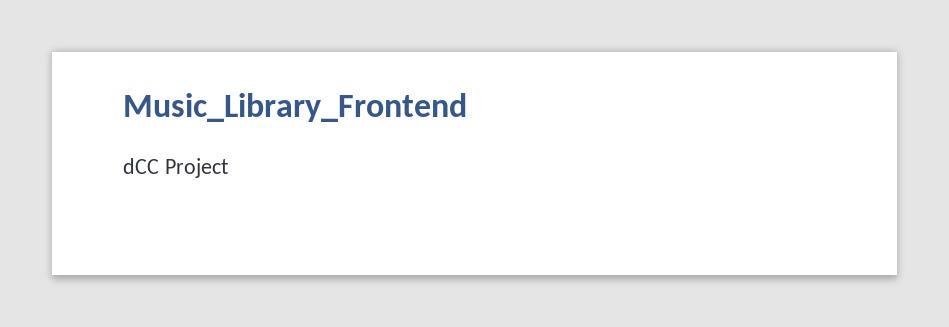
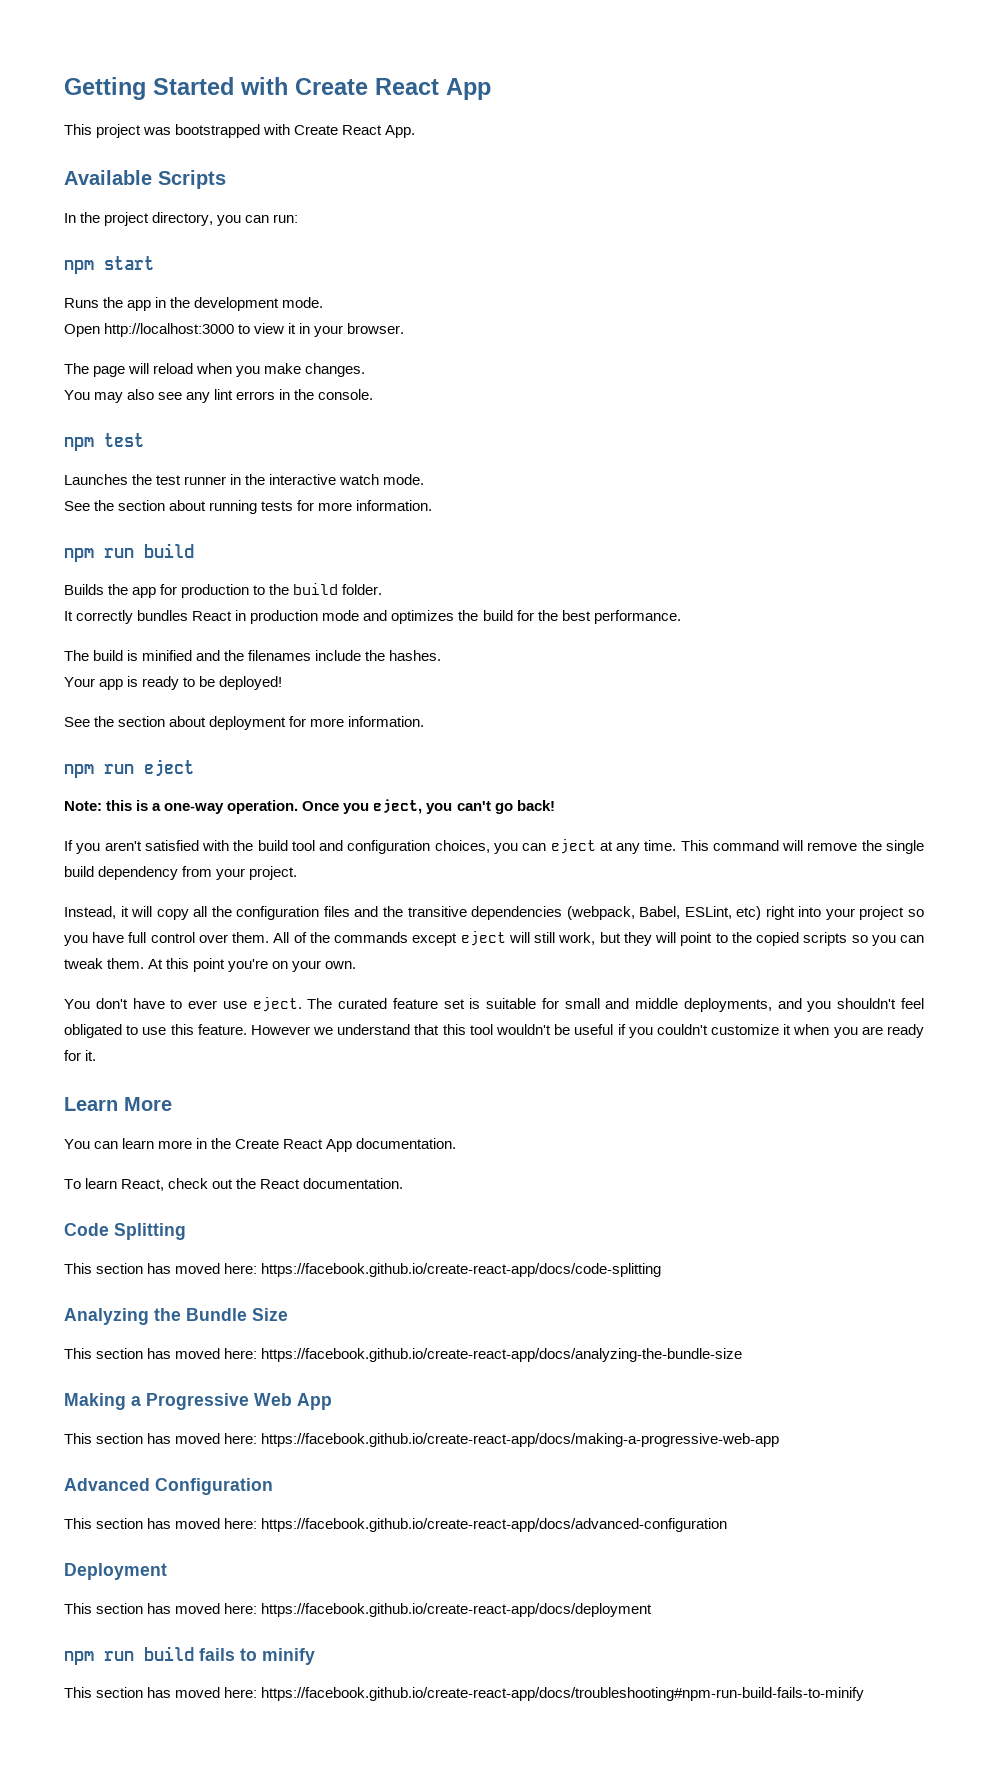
[123,93,467,122] [123,158,228,178] Music_Library_Frontend // dCC Project -> [64,77,491,100] [64,124,416,138] [64,170,226,189] [64,212,299,226] [64,256,154,274] [64,297,324,311] [64,323,405,337] [64,363,366,377] [64,389,374,403] [64,433,144,451] [64,474,425,485] [64,500,433,514] [64,543,194,562] [64,583,383,598] [64,610,681,624] [64,650,442,661] [64,676,283,690] [64,716,425,730] [64,759,194,778] [64,799,555,814] [64,839,924,854] [64,866,298,880] [64,906,924,920] [64,931,925,946] [64,958,357,972] [64,997,925,1012] [64,1024,924,1038] [64,1050,97,1061] [64,1097,172,1111] [64,1138,457,1152] [64,1178,404,1191] [64,1223,186,1240] [64,1263,662,1277] [64,1308,288,1325] [64,1348,743,1362] [64,1393,332,1410] [64,1433,780,1447] [64,1478,273,1495] [64,1518,728,1532] [64,1563,167,1580] [64,1603,653,1617] [64,1646,315,1665] [64,1687,865,1701] Getting Started with Create React App // This project was bootstrapped with Create React App. // Available Scripts // In the project directory, you can run: // npm start // Runs the app in the development mode. // Open http://localhost:3000 to view it in your browser. // The page will reload when you make changes. // You may also see any lint errors in the console. // npm test // Launches the test runner in the interactive watch mode. // See the section about running tests for more information. // npm run build // Builds the app for production to the build folder. // It correctly bundles React in production mode and optimizes the build for the best performance. // The build is minified and the filenames include the hashes. // Your app is ready to be deployed! // See the section about deployment for more information. // npm run eject // Note: this is a one-way operation. Once you eject, you can't go back! // If you aren't satisfied with the build tool and configuration choices, you can eject at any time. This command will remove the single build dependency from your project. // Instead, it will copy all the configuration files and the transitive dependencies (webpack, Babel, ESLint, etc) right into your project so you have full control over them. All of the commands except eject will still work, but they will point to the copied scripts so you can tweak them. At this point you're on your own. // You don't have to ever use eject. The curated feature set is suitable for small and middle deployments, and you shouldn't feel obligated to use this feature. However we understand that this tool wouldn't be useful if you couldn't customize it when you are ready for it. // Learn More // You can learn more in the Create React App documentation. // To learn React, check out the React documentation. // Code Splitting // This section has moved here: https://facebook.github.io/create-react-app/docs/code-splitting // Analyzing the Bundle Size // This section has moved here: https://facebook.github.io/create-react-app/docs/analyzing-the-bundle-size // Making a Progressive Web App // This section has moved here: https://facebook.github.io/create-react-app/docs/making-a-progressive-web-app // Advanced Configuration // This section has moved here: https://facebook.github.io/create-react-app/docs/advanced-configuration // Deployment // This section has moved here: https://facebook.github.io/create-react-app/docs/deployment // npm run build fails to minify // This section has moved here: https://facebook.github.io/create-react-app/docs/troubleshooting#npm-run-build-fails-to-minify

